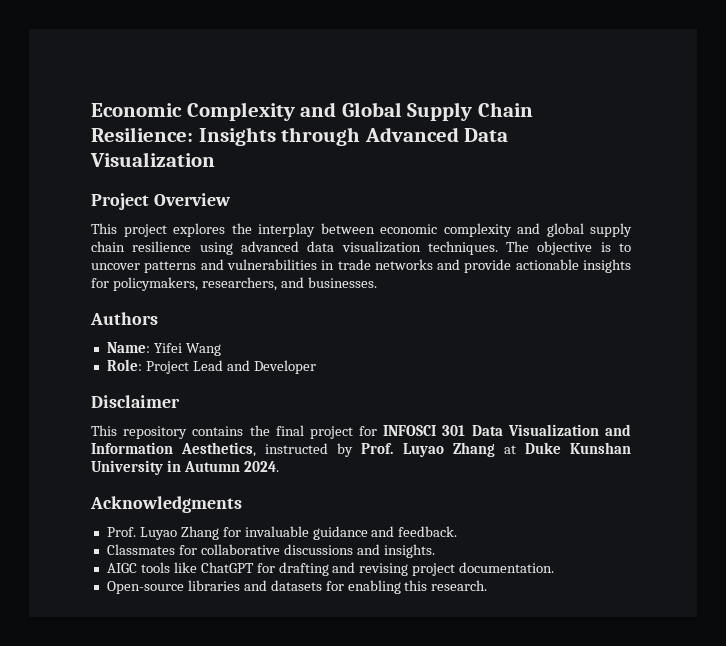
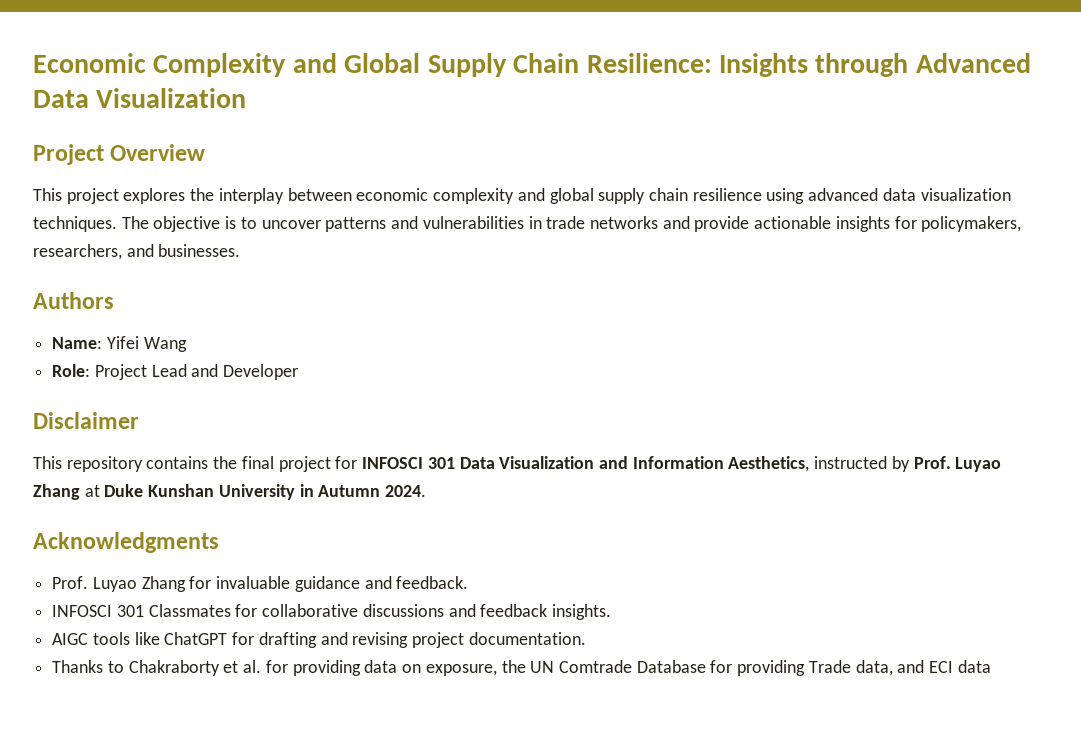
(458, 531) none -> [52,605,144,617] INFOSCI 301
(380, 549) none -> [480,604,548,617] feedback
[106,580,488,594] Open-source libraries and datasets for enabling this research. -> [52,660,991,676] Thanks to Chakraborty et al. for providing data on exposure, the UN Comtrade Database for providing Trade data, and ECI data

